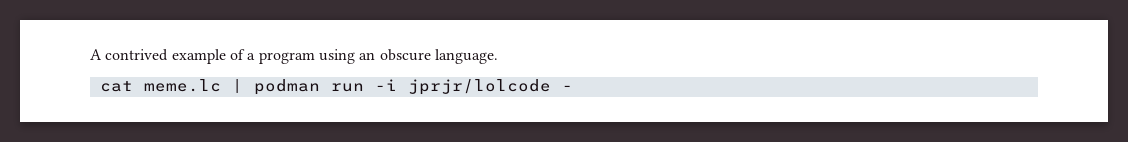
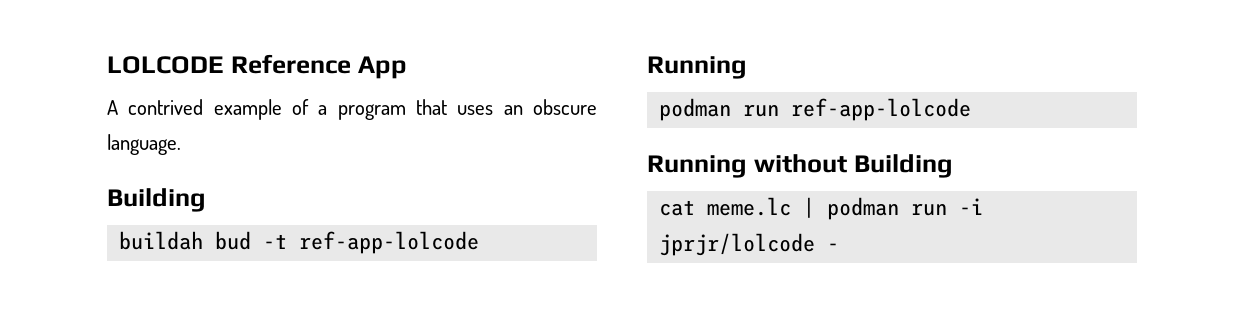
(90, 54) none -> [107,54,407,79] LOLCODE Reference App //
[318,49,355,64] using -> [416,99,494,115] that uses
(498, 56) none -> [107,188,206,212] [119,231,480,254] [647,56,747,79] [659,98,972,121] [647,154,953,178] // Building // buildah bud -t ref-app-lolcode // Running // podman run ref-app-lolcode // Running without Building

